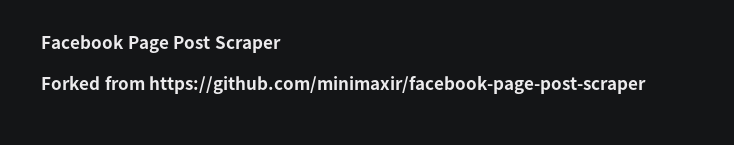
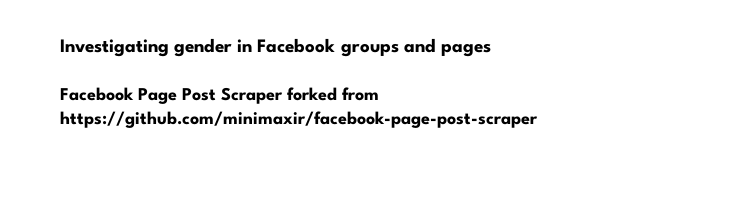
(41, 41) none -> [60,38,491,57] Investigating gender in Facebook groups and pages //
[41,75,100,90] // Forked -> [287,87,337,101] forked

